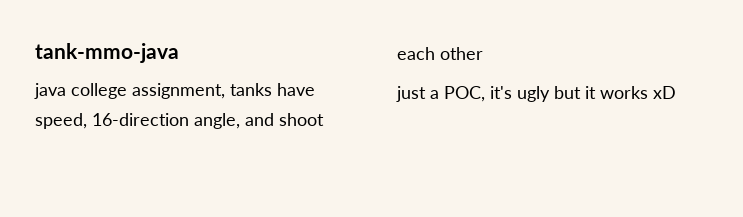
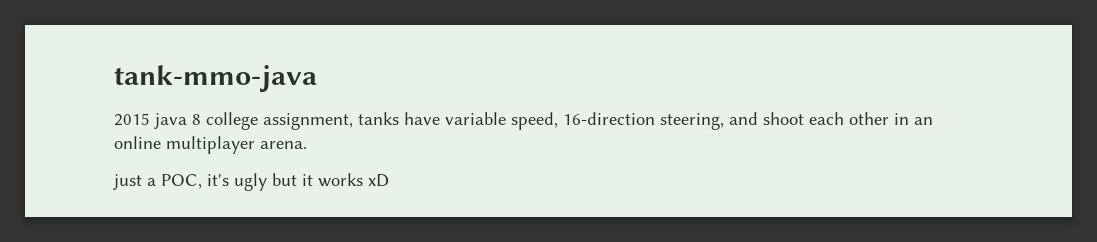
[34,83,66,99] java -> [114,113,201,129] 2015 java 8
(315, 89) none -> [445,112,506,125] variable
[194,113,240,129] angle, -> [660,113,724,130] steering,
(483, 53) none -> [894,113,933,125] [114,136,307,154] in an online multiplayer arena.

